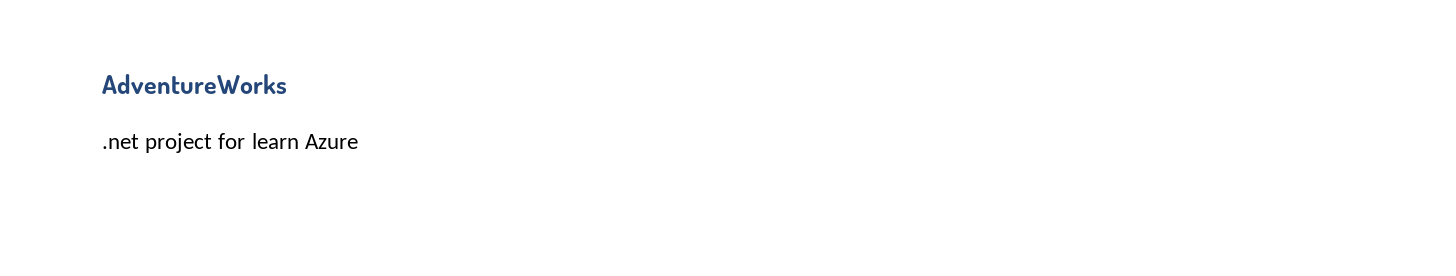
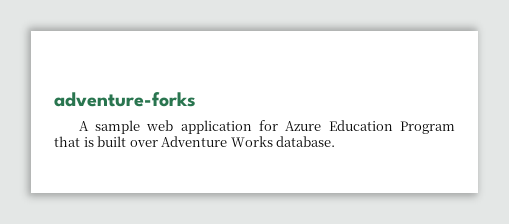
[102,74,287,94] [102,133,358,153] AdventureWorks // .net project for learn Azure -> [54,92,196,107] [78,120,455,134] [54,136,336,147] adventure-forks // A sample web application for Azure Education Program that is built over Adventure Works database.

